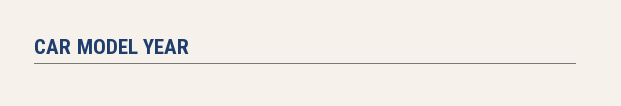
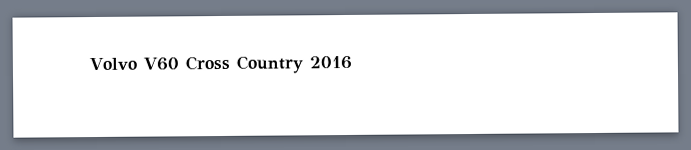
[34,39,190,54] CAR MODEL YEAR -> [89,55,352,74] Volvo V60 Cross Country 2016

